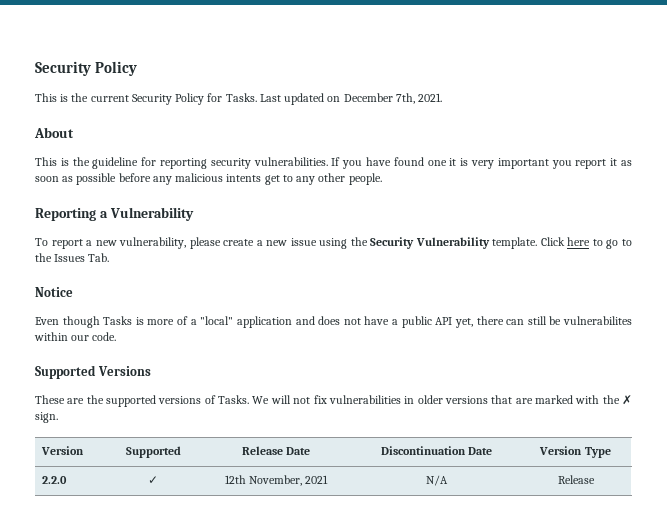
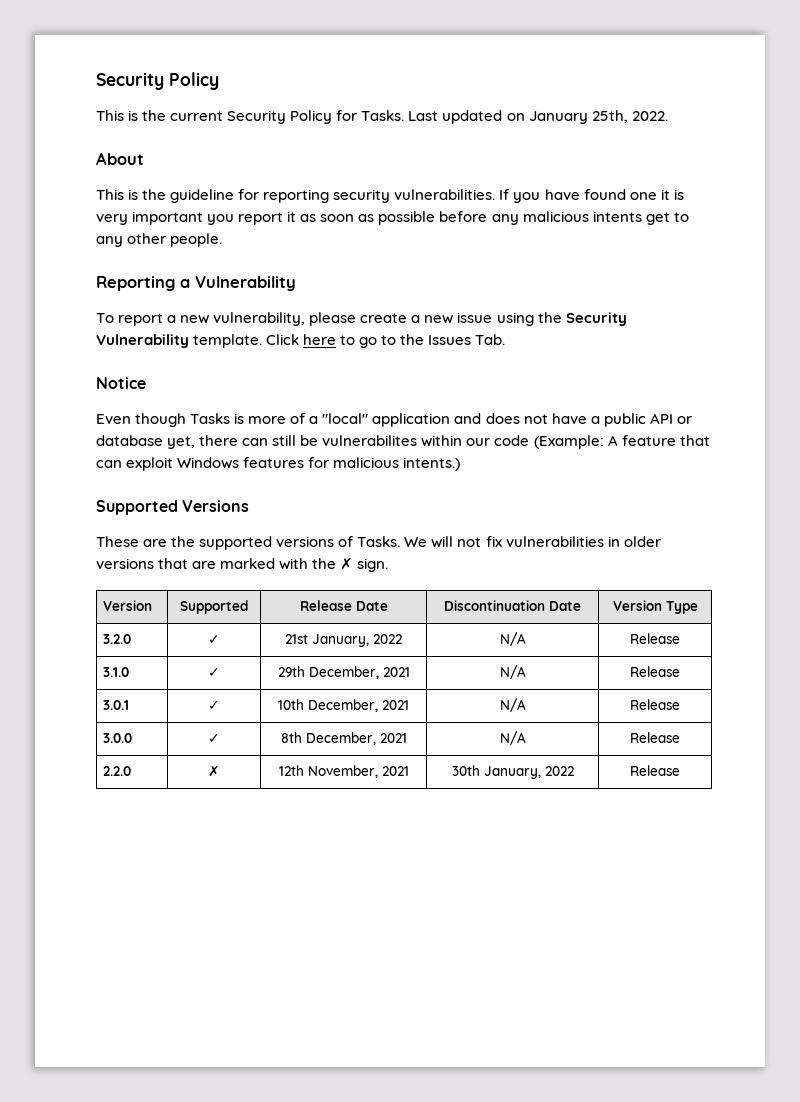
[343,93,443,104] December 7th, 2021. -> [528,110,668,124] January 25th, 2022.
(453, 321) none -> [676,416,692,424] [96,435,163,446] or database
[92,332,117,341] code. -> [494,435,710,449] [96,457,461,471] code (Example: A feature that can exploit Windows features for malicious intents.)
(611, 452) none -> [102,634,131,644] [208,635,220,644] [285,634,402,647] [499,632,526,646] [630,633,680,644] [102,667,129,677] [208,668,220,677] [277,666,410,679] [499,665,526,679] [630,666,680,677] [102,700,129,710] [208,701,220,710] [278,699,409,712] [499,698,526,712] [630,699,680,710] [102,733,132,743] [208,734,220,743] [280,732,407,745] [499,731,526,745] [630,732,680,743] // 3.2.0 | ✓ | 21st January, 2022 | N/A | Release // 3.1.0 | ✓ | 29th December, 2021 | N/A | Release // 3.0.1 | ✓ | 10th December, 2021 | N/A | Release // 3.0.0 | ✓ | 8th December, 2021 | N/A | Release
[148,476,158,484] ✓ -> [208,765,220,777] ✗
[426,475,448,486] N/A -> [451,765,574,779] 30th January, 2022

